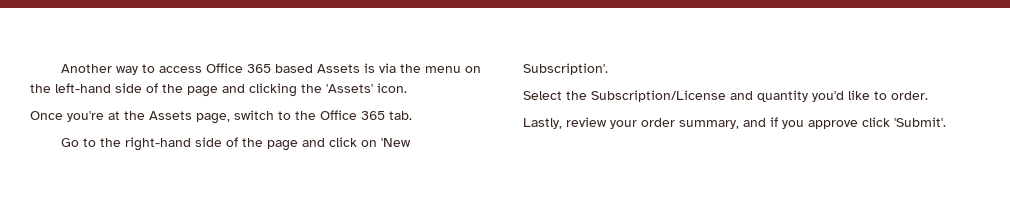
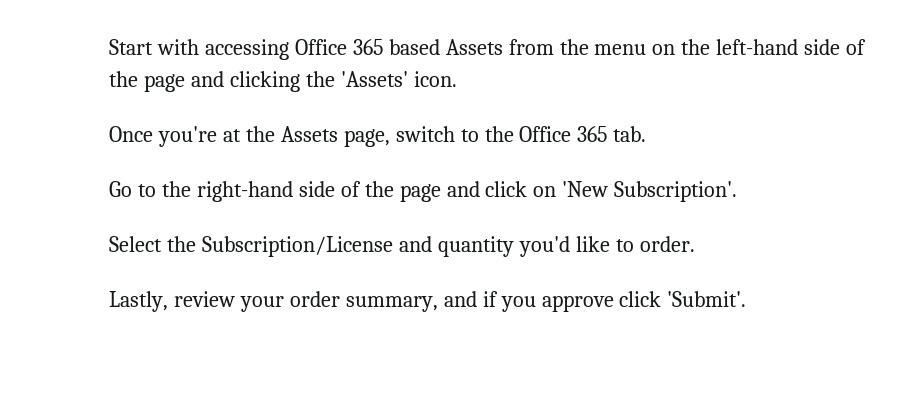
[60,64,202,75] Another way to access -> [109,39,289,60] Start with accessing
[363,63,396,73] is via -> [508,39,554,55] from

